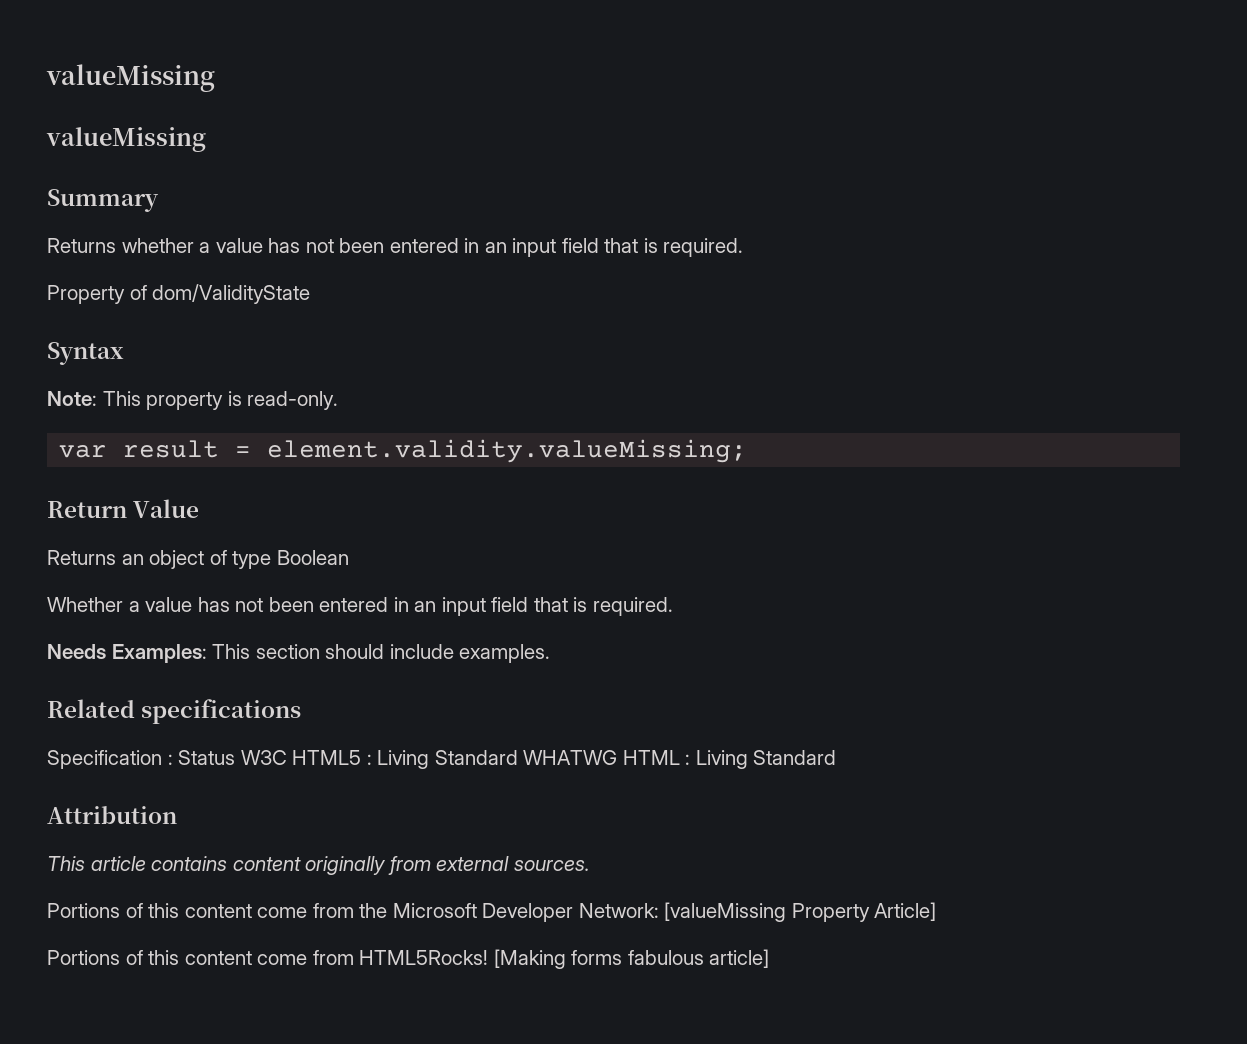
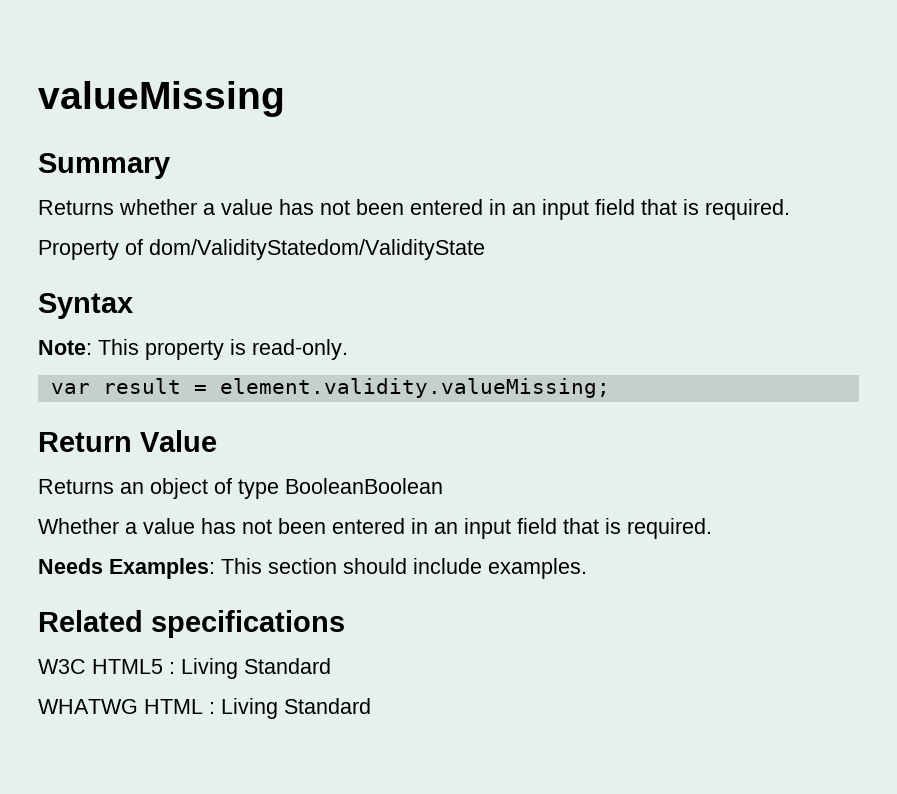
[46,64,215,92] [46,127,206,152] valueMissing // valueMissing -> [38,81,285,117] valueMissing
[152,284,311,304] dom/ValidityState -> [149,239,485,260] dom/ValidityStatedom/ValidityState
[276,550,349,565] Boolean -> [285,478,443,494] BooleanBoolean
[47,750,236,769] Specification : Status -> (345, 624) none
(518, 757) none -> (331, 666) //
[47,806,177,824] [47,856,590,875] [47,902,937,922] [47,949,770,969] // Attribution // This article contains content originally from external sources. // Portions of this content come from the Microsoft Developer Network: [valueMissing Property Article] // Portions of this content come from HTML5Rocks! [Making forms fabulous article] -> (371, 706) none

